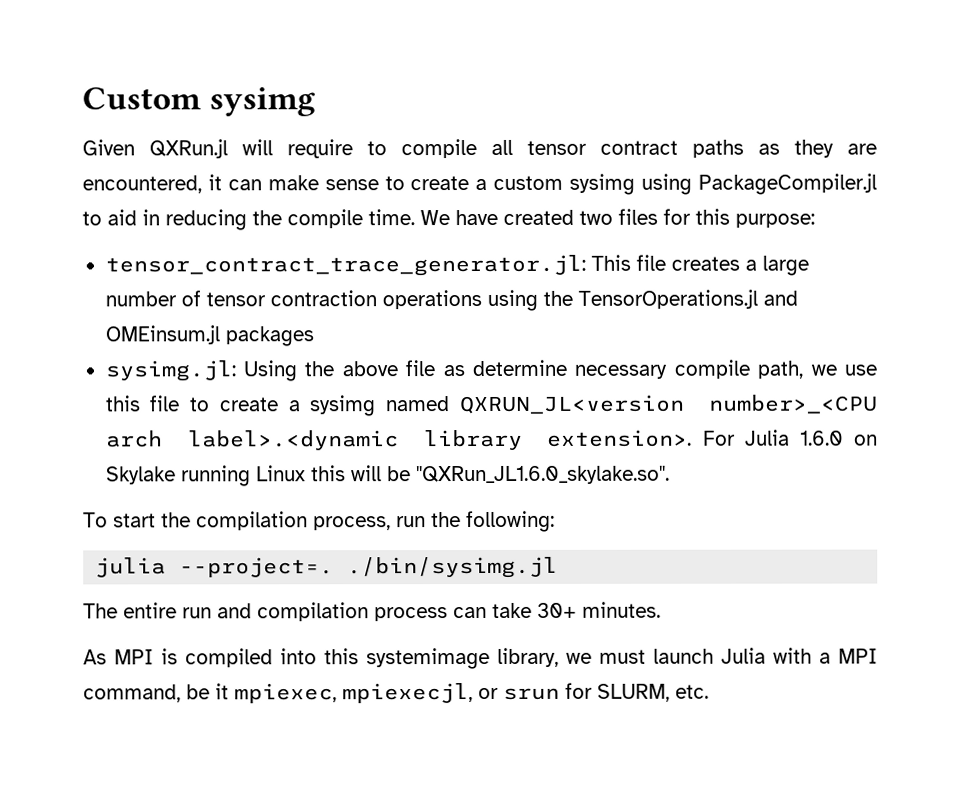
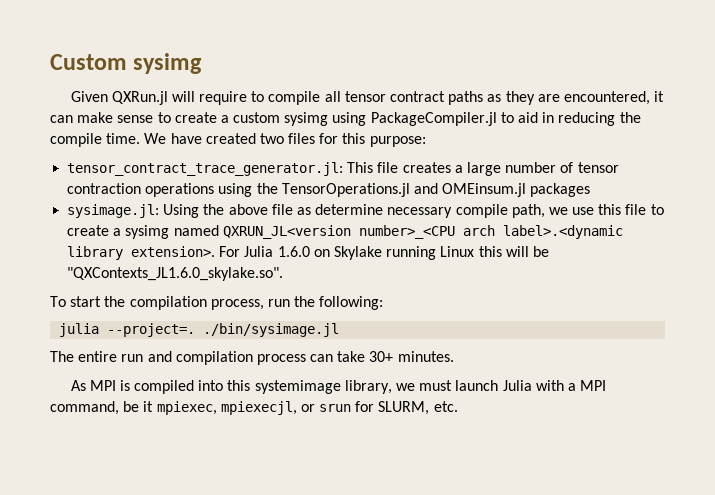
[104,360,236,382] sysimg.jl: -> [67,204,160,218] sysimage.jl:
[415,465,670,485] "QXRun_JL1.6.0_skylake.so". -> [67,267,284,281] "QXContexts_JL1.6.0_skylake.so".
[347,556,559,579] ./bin/sysimg.jl -> [203,323,340,337] ./bin/sysimage.jl

